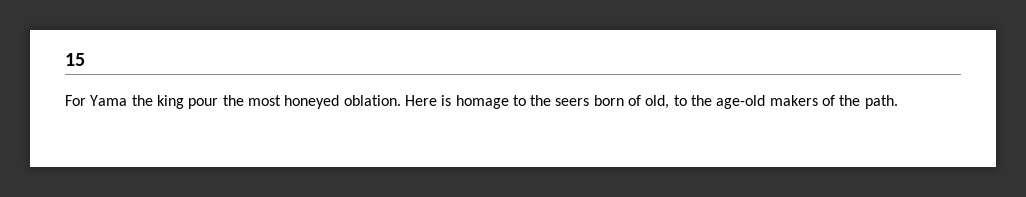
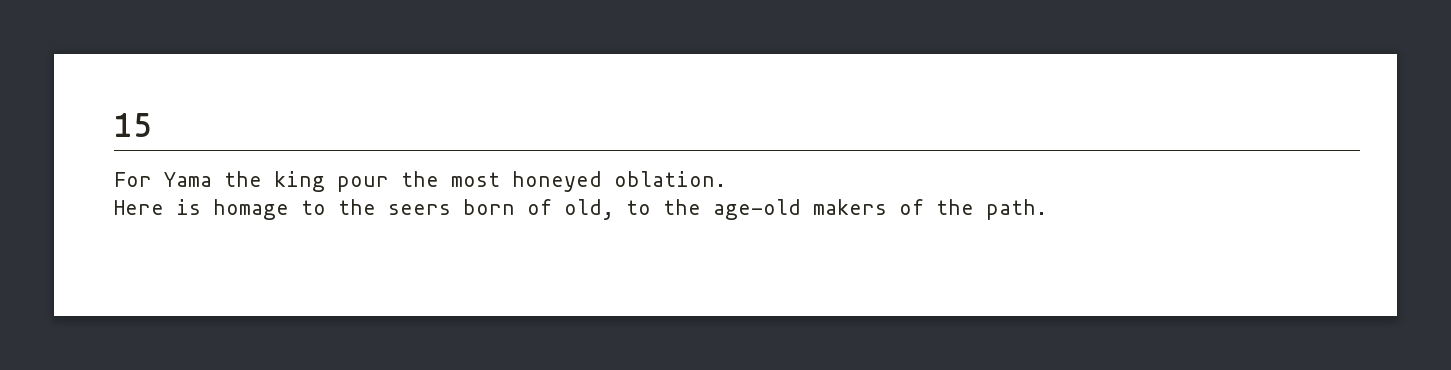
(401, 100) none -> (726, 179) //

